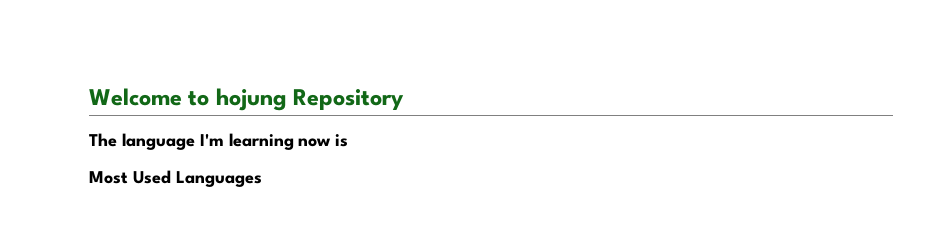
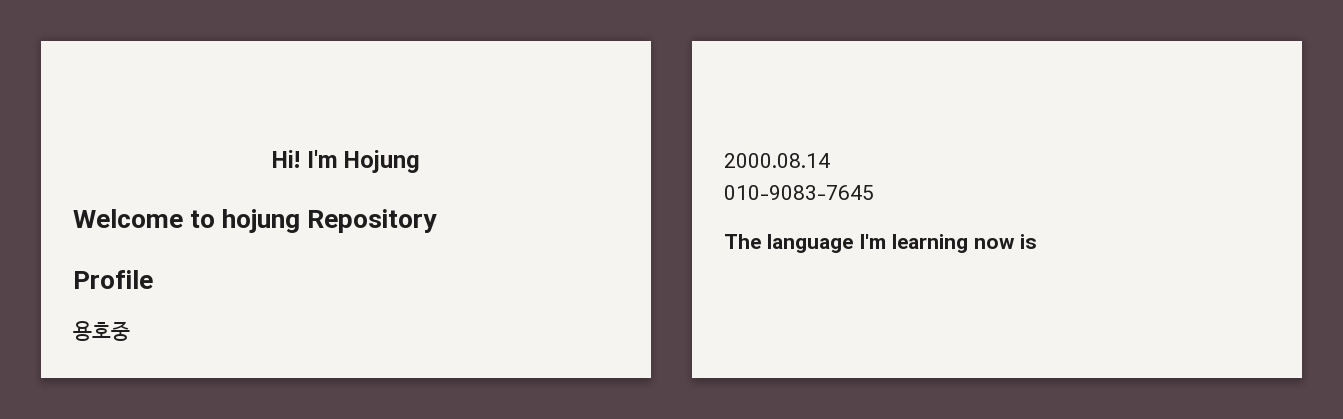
(89, 97) none -> [272,150,420,173] Hi! I'm Hojung //
(405, 99) none -> [73,270,153,289] [73,321,130,341] [724,153,830,168] [724,185,874,200] // Profile // 용호중 // 2000.08.14 // 010-9083-7645
[89,170,262,187] // Most Used Languages -> (1037, 241) none

